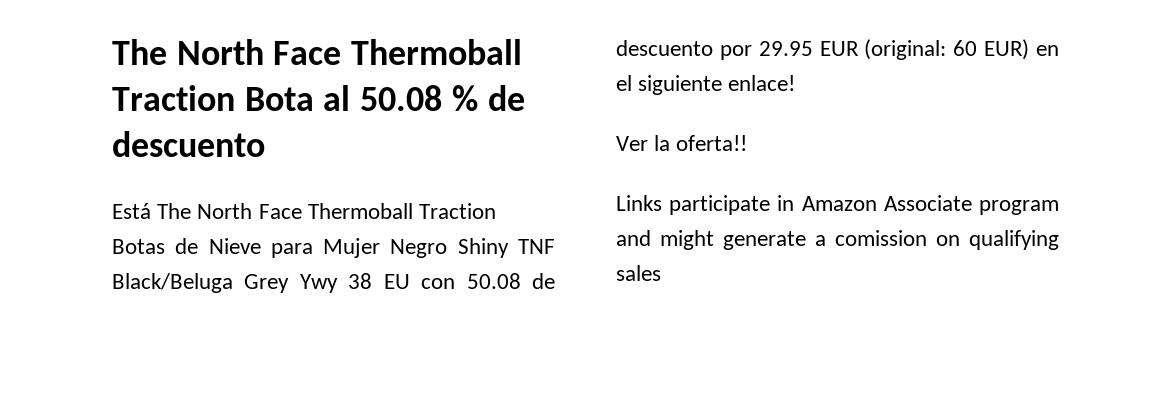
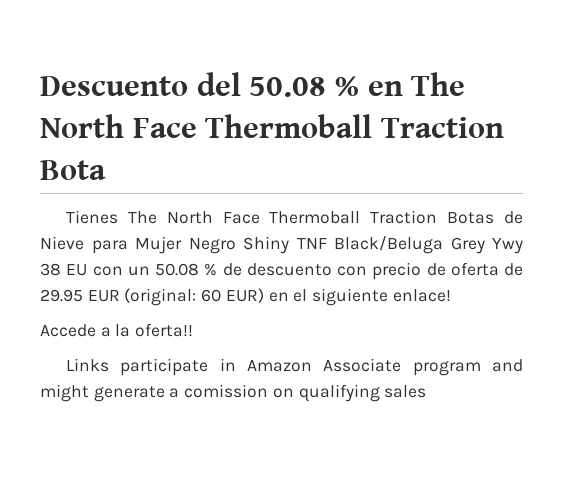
(112, 52) none -> [40,72,403,97] Descuento del 50.08 % en
[323,85,525,111] [112,131,265,157] [112,203,151,219] al 50.08 % de descuento // Está -> [65,210,118,224] // Tienes
[466,273,555,289] [616,40,752,60] 50.08 de descuento por -> [127,262,523,280] un 50.08 % de descuento con precio de oferta de
[616,136,648,151] Ver -> [40,324,111,337] Accede a

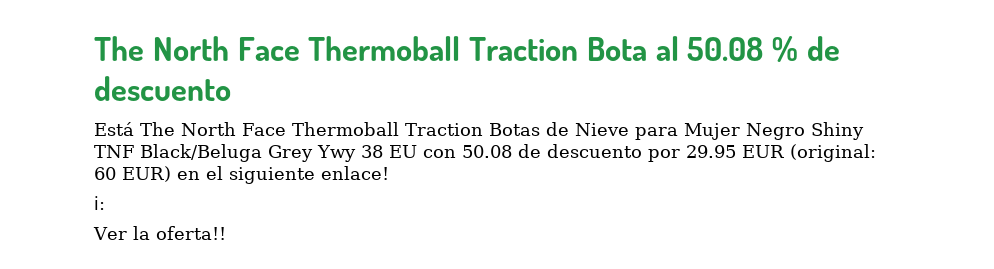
[40,72,403,97] Descuento del 50.08 % en -> (94, 48) none
[65,210,118,224] // Tienes -> [655,36,840,62] [94,76,231,101] [94,122,134,136] al 50.08 % de descuento // Está
[127,262,523,280] un 50.08 % de descuento con precio de oferta de -> [462,144,680,162] 50.08 de descuento por
[40,324,111,337] Accede a -> [94,196,105,210] [93,227,127,240] ℹ: // Ver
[65,358,523,376] [40,384,427,402] // Links participate in Amazon Associate program and might generate a comission on qualifying sales -> (226, 233) none

